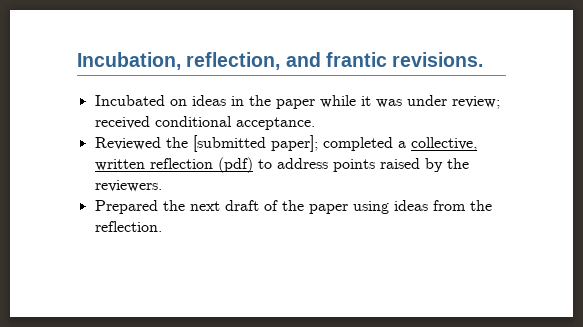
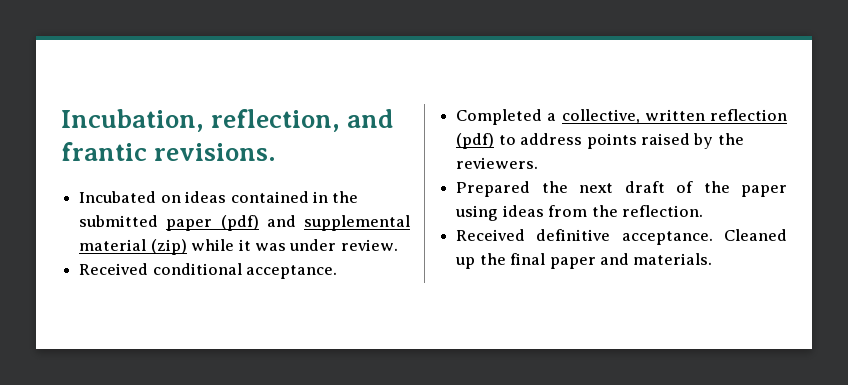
(226, 100) none -> [230,191,309,203] contained
[275,99,315,109] paper -> [79,215,410,231] [79,239,187,255] submitted paper (pdf) and supplemental material (zip)
[451,96,500,109] [94,116,150,129] review; received -> [340,239,398,251] [79,263,149,275] review. // Received
[94,135,393,152] Reviewed the [submitted paper]; completed -> [456,109,543,125] Completed
(162, 226) none -> [456,229,787,245] [455,253,713,269] // Received definitive acceptance. Cleaned up the final paper and materials.

